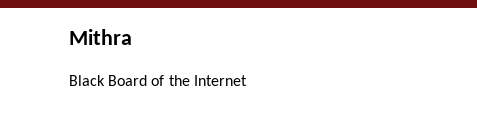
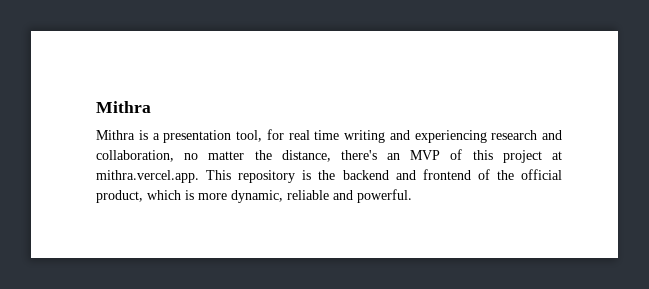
[69,75,247,86] Black Board of the Internet -> [96,129,562,143] [96,149,562,163] [96,169,563,183] [96,189,412,203] Mithra is a presentation tool, for real time writing and experiencing research and collaboration, no matter the distance, there's an MVP of this project at mithra.vercel.app. This repository is the backend and frontend of the official product, which is more dynamic, reliable and powerful.

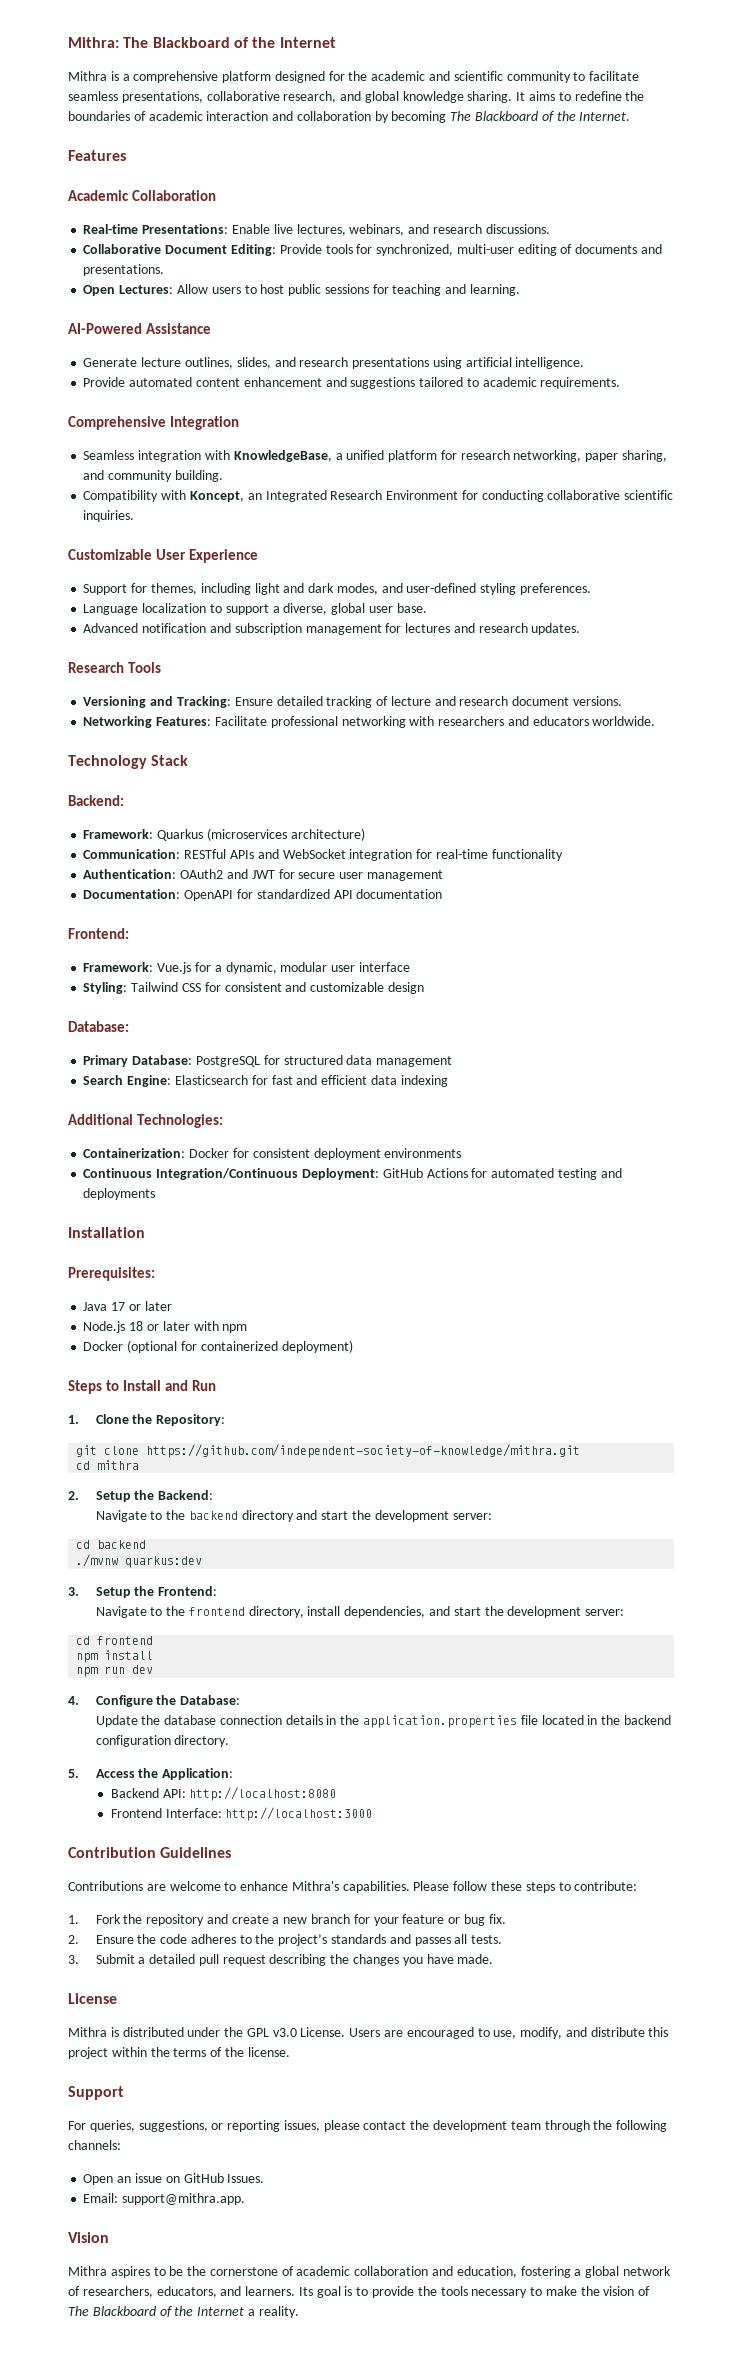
[96,101,151,113] [96,129,562,143] [96,149,562,163] [96,169,563,183] [96,189,412,203] Mithra // Mithra is a presentation tool, for real time writing and experiencing research and collaboration, no matter the distance, there's an MVP of this project at mithra.vercel.app. This repository is the backend and frontend of the official product, which is more dynamic, reliable and powerful. -> [68,37,336,48] [68,71,640,83] [68,91,645,103] [68,111,631,123] [68,150,126,161] [68,190,216,201] [83,224,550,236] [83,244,662,256] [83,264,165,276] [83,284,520,296] [68,323,211,334] [83,357,585,369] [83,377,621,389] [68,416,239,430] [83,450,667,462] [83,470,223,482] [83,490,674,502] [83,510,135,522] [68,549,258,563] [83,583,591,595] [83,603,427,615] [83,623,581,635] [68,662,161,673] [83,696,622,708] [83,716,656,728] [68,755,189,769] [68,795,124,806] [83,828,365,841] [83,849,563,861] [83,869,443,881] [83,889,443,901] [68,928,129,939] [83,962,410,974] [83,982,424,994] [68,1021,129,1032] [83,1055,453,1067] [83,1075,448,1087] [68,1114,223,1128] [83,1148,462,1160] [83,1168,622,1180] [83,1188,156,1200] [68,1227,145,1238] [68,1267,155,1281] [83,1301,172,1311] [83,1321,248,1333] [83,1340,353,1353] [68,1380,216,1394] [68,1414,226,1426] [76,1444,581,1458] [76,1460,140,1470] [68,1490,214,1502] [95,1510,492,1522] [76,1540,147,1549] [76,1554,203,1568] [68,1586,218,1598] [95,1606,625,1618] [76,1636,154,1645] [76,1650,154,1663] [76,1665,154,1677] [68,1695,241,1707] [95,1715,671,1728] [95,1735,230,1747] [68,1768,234,1780] [110,1787,337,1801] [110,1807,373,1821] [68,1847,232,1858] [68,1881,638,1893] [68,1914,506,1926] [68,1934,503,1946] [68,1954,494,1966] [68,1993,117,2004] [68,2027,669,2039] [68,2047,290,2059] [68,2086,124,2100] [68,2120,668,2132] [68,2140,121,2150] [83,2173,265,2185] [83,2193,246,2205] [68,2232,109,2243] [68,2266,671,2278] [68,2286,651,2298] [68,2306,299,2318] Mithra: The Blackboard of the Internet // Mithra is a comprehensive platform designed for the academic and scientific community to facilitate seamless presentations, collaborative research, and global knowledge sharing. It aims to redefine the boundaries of academic interaction and collaboration by becoming The Blackboard of the Internet. // Features // Academic Collaboration // Real-time Presentations: Enable live lectures, webinars, and research discussions. // Collaborative Document Editing: Provide tools for synchronized, multi-user editing of documents and presentations. // Open Lectures: Allow users to host public sessions for teaching and learning. // AI-Powered Assistance // Generate lecture outlines, slides, and research presentations using artificial intelligence. // Provide automated content enhancement and suggestions tailored to academic requirements. // Comprehensive Integration // Seamless integration with KnowledgeBase, a unified platform for research networking, paper sharing, and community building. // Compatibility with Koncept, an Integrated Research Environment for conducting collaborative scientific inquiries. // Customizable User Experience // Support for themes, including light and dark modes, and user-defined styling preferences. // Language localization to support a diverse, global user base. // Advanced notification and subscription management for lectures and research updates. // Research Tools // Versioning and Tracking: Ensure detailed tracking of lecture and research document versions. // Networking Features: Facilitate professional networking with researchers and educators worldwide. // Technology Stack // Backend: // Framework: Quarkus (microservices architecture) // Communication: RESTful APIs and WebSocket integration for real-time functionality // Authentication: OAuth2 and JWT for secure user management // Documentation: OpenAPI for standardized API documentation // Frontend: // Framework: Vue.js for a dynamic, modular user interface // Styling: Tailwind CSS for consistent and customizable design // Database: // Primary Database: PostgreSQL for structured data management // Search Engine: Elasticsearch for fast and efficient data indexing // Additional Technologies: // Containerization: Docker for consistent deployment environments // Continuous Integration/Continuous Deployment: GitHub Actions for automated testing and deployments // Installation // Prerequisites: // Java 17 or later // Node.js 18 or later with npm // Docker (optional for containerized deployment) // Steps to Install and Run // 1. Clone the Repository: // git clone https://github.com/independent-society-of-knowledge/mithra.git // cd mithra // 2. Setup the Backend: // Navigate to the backend directory and start the development server: // cd backend // ./mvnw quarkus:dev // 3. Setup the Frontend: // Navigate to the frontend directory, install dependencies, and start the development server: // cd frontend // npm install // npm run dev // 4. Configure the Database: // Update the database connection details in the application.properties file located in the backend configuration directory. // 5. Access the Application: // Backend API: http://localhost:8080 // Frontend Interface: http://localhost:3000 // Contribution Guidelines // Contributions are welcome to enhance Mithra's capabilities. Please follow these steps to contribute: // 1. Fork the repository and create a new branch for your feature or bug fix. // 2. Ensure the code adheres to the project’s standards and passes all tests. // 3. Submit a detailed pull request describing the changes you have made. // License // Mithra is distributed under the GPL v3.0 License. Users are encouraged to use, modify, and distribute this project within the terms of the license. // Support // For queries, suggestions, or reporting issues, please contact the development team through the following channels: // Open an issue on GitHub Issues. // Email: support@mithra.app. // Vision // Mithra aspires to be the cornerstone of academic collaboration and education, fostering a global network of researchers, educators, and learners. Its goal is to provide the tools necessary to make the vision of The Blackboard of the Internet a reality.

